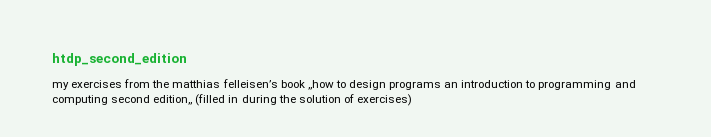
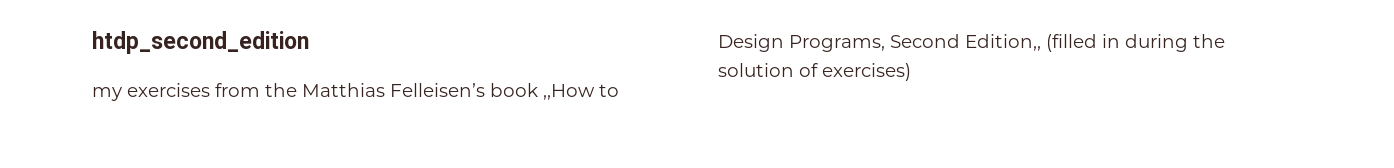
[172,79,636,90] [52,95,193,105] matthias felleisen’s book ,,how to design programs an introduction to programming and computing second edition,, -> [302,83,619,100] [718,34,1041,52] Matthias Felleisen’s book ,,How to Design Programs, Second Edition,,

